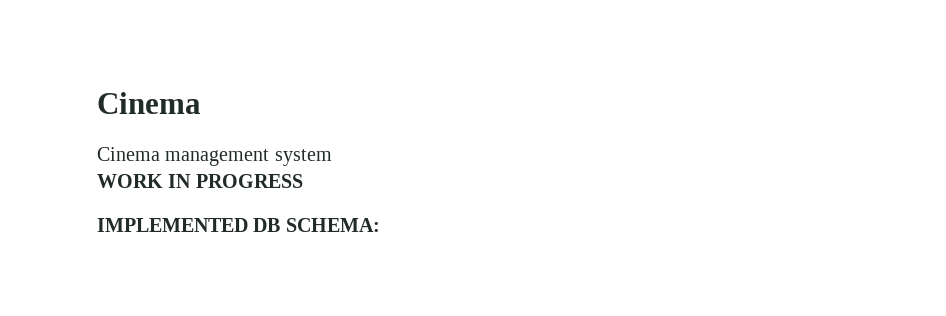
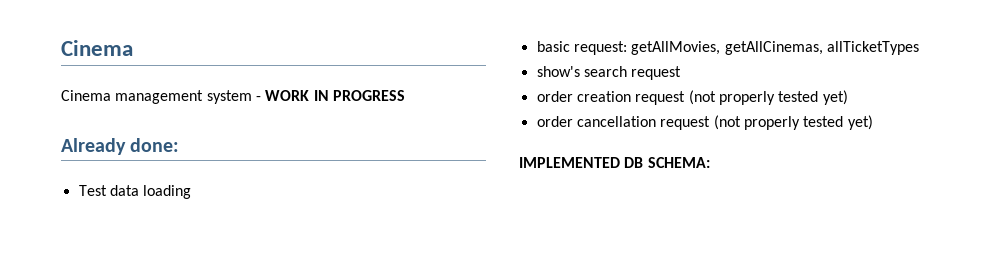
(332, 157) // -> [255,96,261,101] -
(303, 181) none -> [61,138,180,155] [78,185,192,199] [536,41,919,55] [536,66,682,80] [536,90,848,105] [536,115,873,130] // Already done: // Test data loading // basic request: getAllMovies, getAllCinemas, allTicketTypes // show's search request // order creation request (not properly tested yet) // order cancellation request (not properly tested yet)

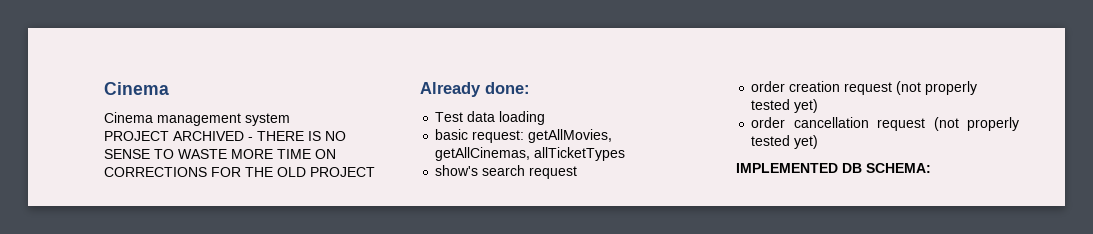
[255,90,405,101] - WORK IN PROGRESS -> [104,131,346,141] [104,149,336,159] [104,167,375,177] // PROJECT ARCHIVED - THERE IS NO SENSE TO WASTE MORE TIME ON CORRECTIONS FOR THE OLD PROJECT

